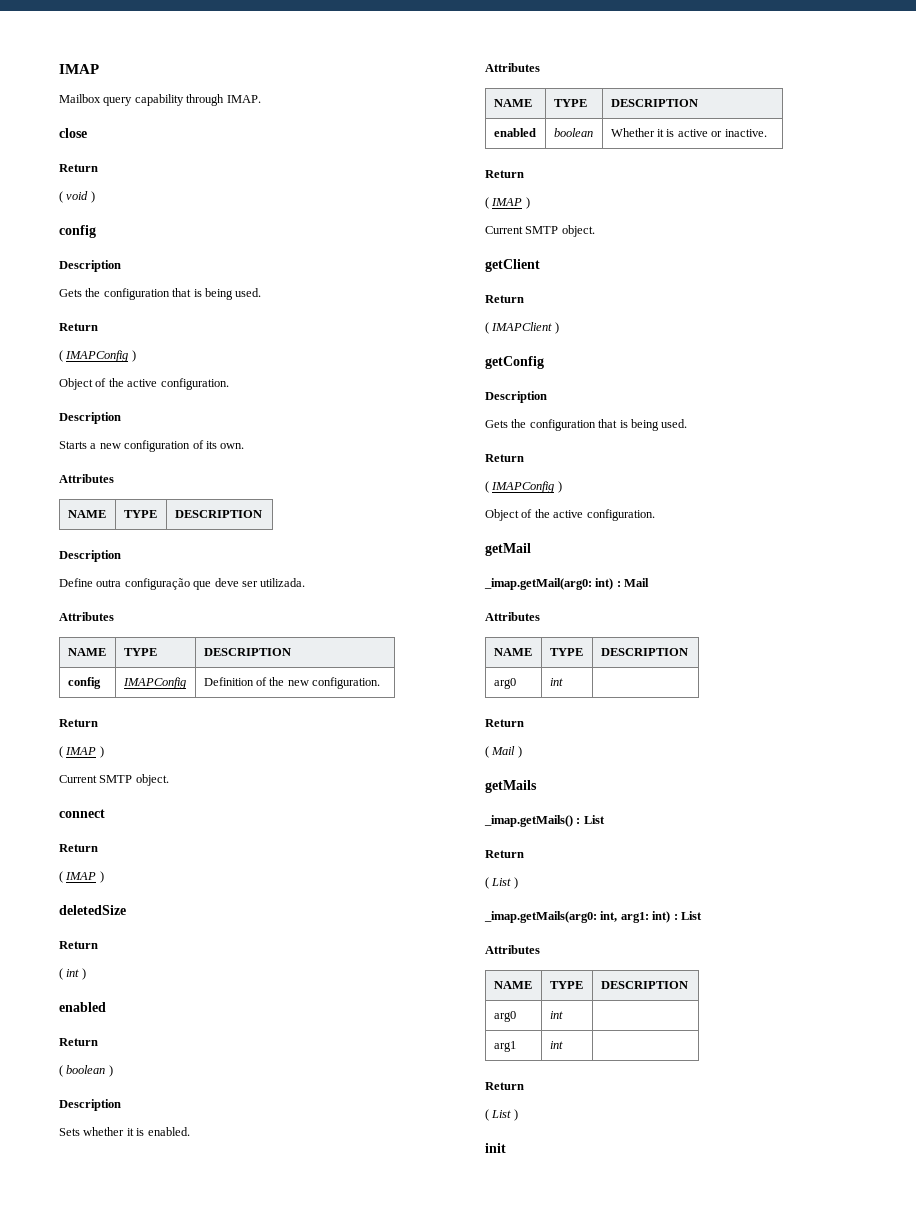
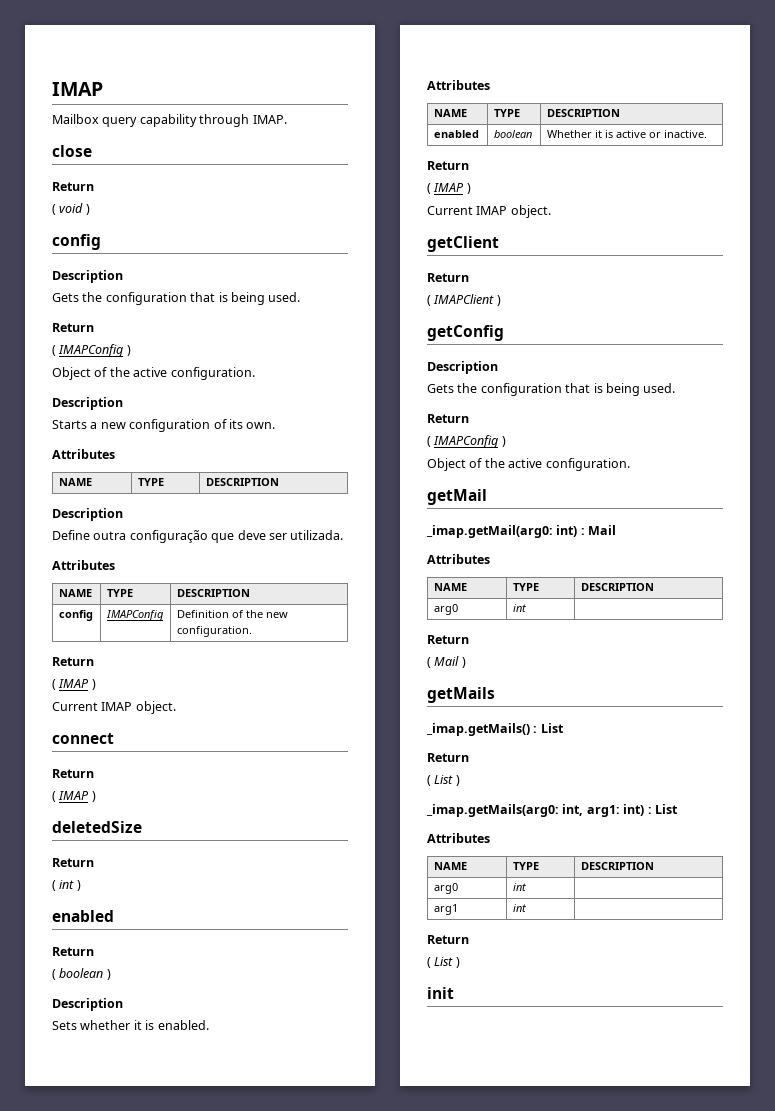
[99,775,133,783] SMTP -> [101,702,133,711] IMAP
[525,226,559,234] SMTP -> [476,206,508,215] IMAP

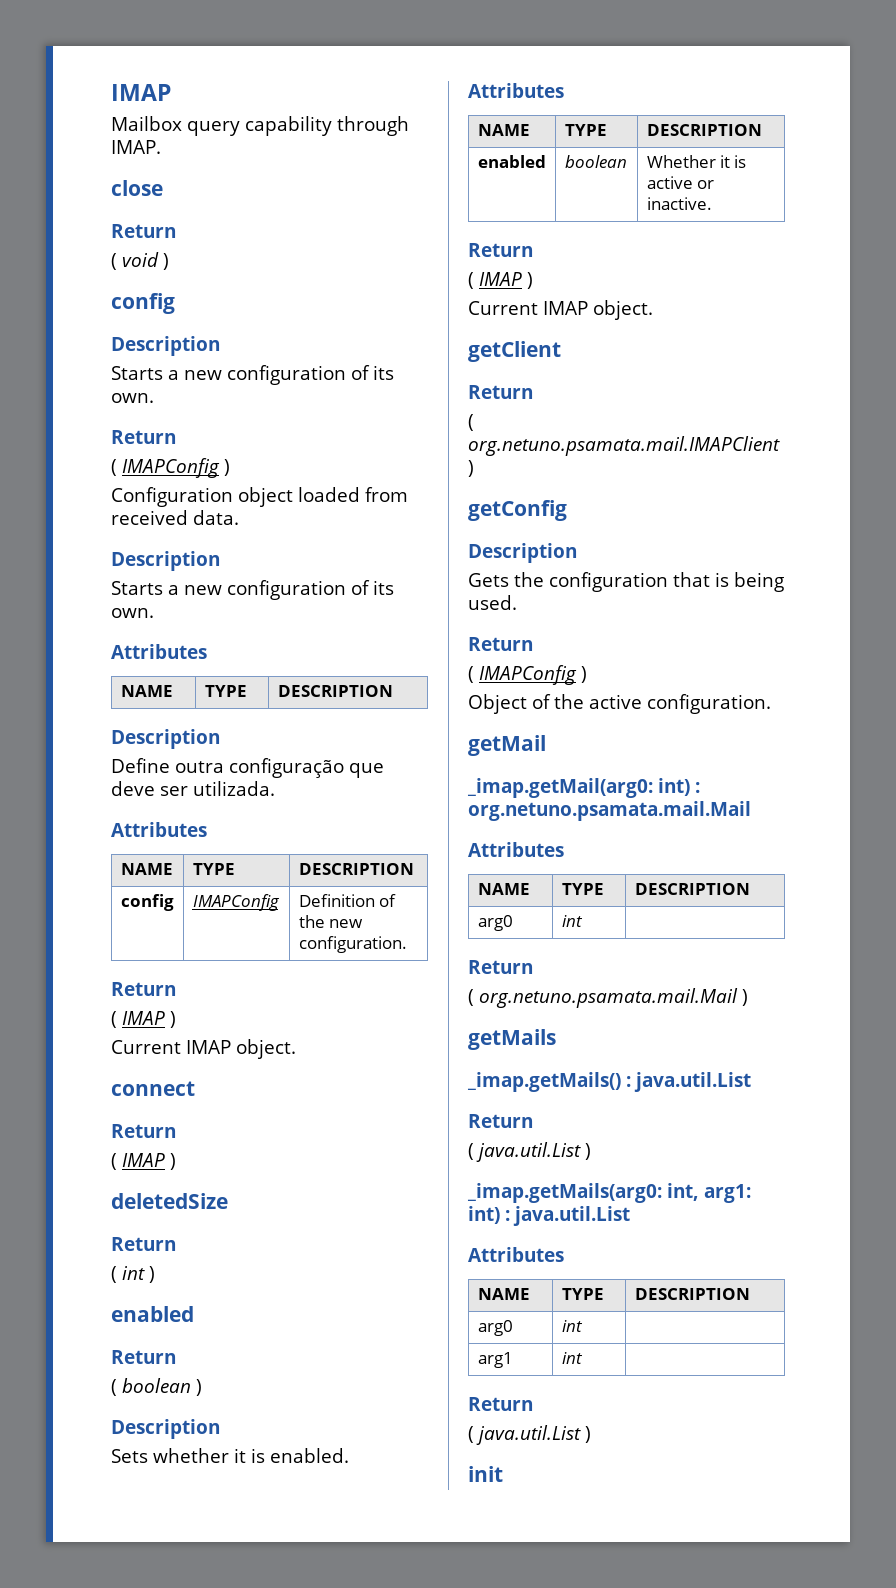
[52,292,301,305] [52,323,94,332] [52,344,131,357] [52,367,255,380] Gets the configuration that is being used. // Return // ( IMAPConfig ) // Object of the active configuration. -> [111,365,394,385] [111,393,154,403] [111,430,176,444] [111,458,230,478] [111,487,408,507] [111,510,239,525] Starts a new configuration of its own. // Return // ( IMAPConfig ) // Configuration object loaded from received data.
[433,294,495,304] IMAPClient -> [468,436,780,456] org.netuno.psamata.mail.IMAPClient
[588,525,617,535] Mail -> [468,801,751,821] org.netuno.psamata.mail.Mail
[434,656,460,666] Mail -> [479,988,738,1008] org.netuno.psamata.mail.Mail
[540,723,564,733] [427,753,469,762] [427,775,454,786] List // Return // ( List -> [634,1072,751,1092] [468,1114,533,1128] [468,1142,581,1162] java.util.List // Return // ( java.util.List
[654,804,678,814] List -> [513,1206,630,1226] java.util.List
[434,957,454,966] List -> [476,1425,581,1445] java.util.List

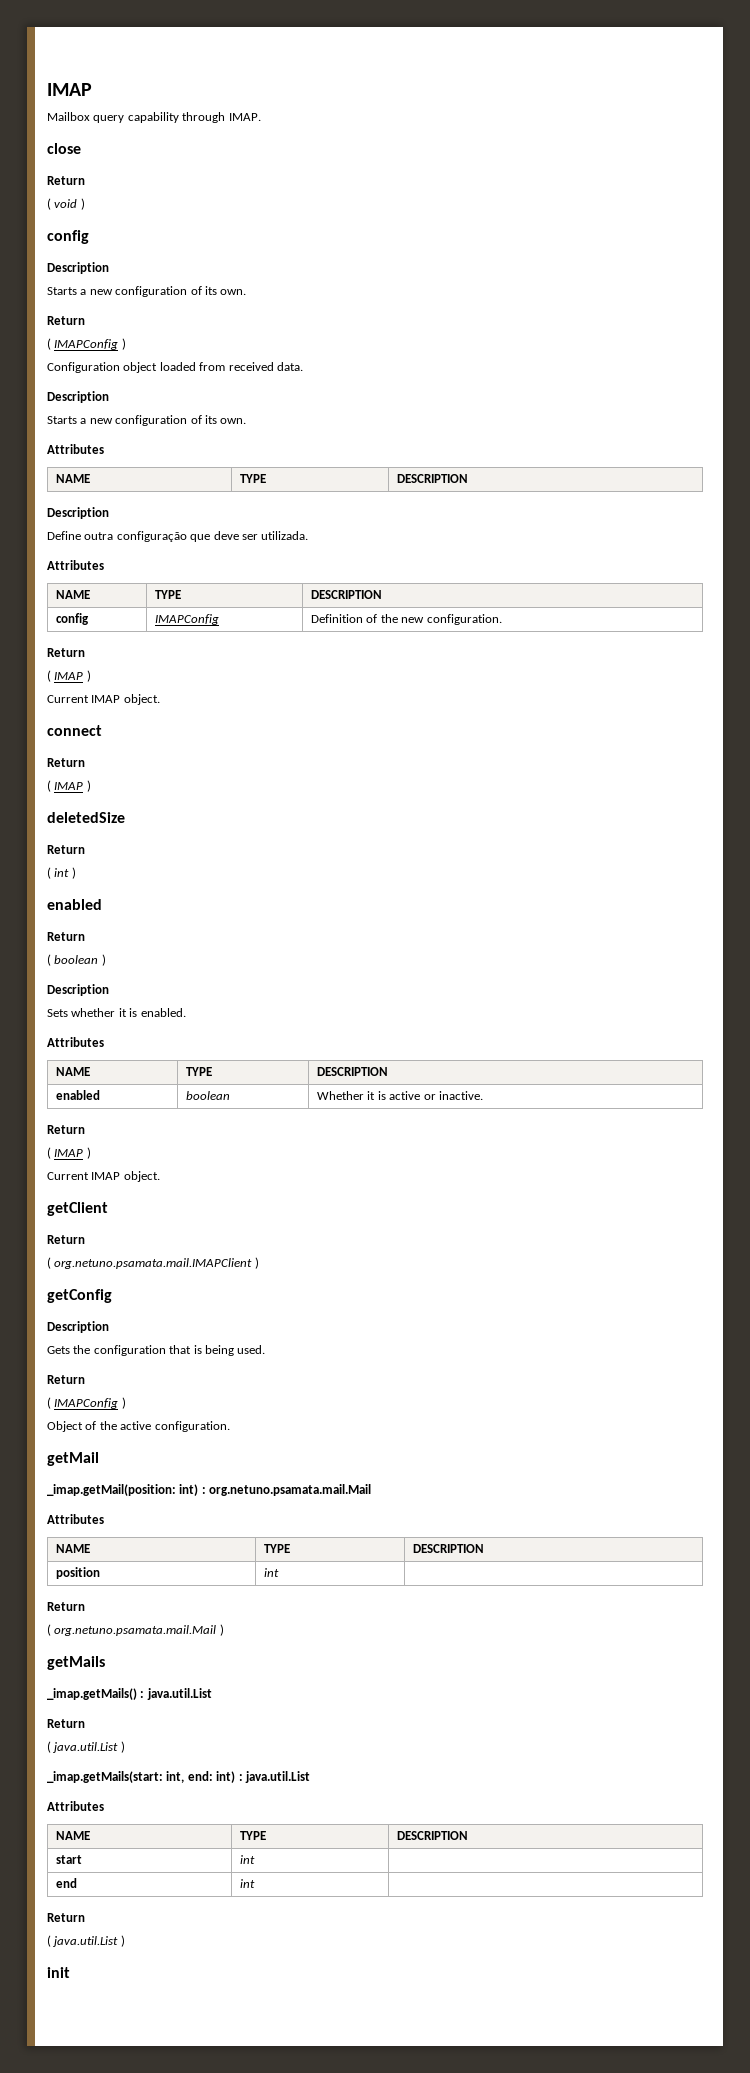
[467,778,653,798] _imap.getMail(arg0: -> [47,1484,176,1496] _imap.getMail(position:
[477,915,513,931] arg0 -> [56,1567,101,1579] position
[467,1183,751,1203] _imap.getMails(arg0: int, arg1: -> [47,1771,213,1783] _imap.getMails(start: int, end:
[477,1320,513,1336] [561,1320,583,1332] [477,1352,513,1368] arg0 | int | // arg1 -> [56,1855,83,1864] [240,1855,256,1864] [56,1878,78,1888] start | int | // end

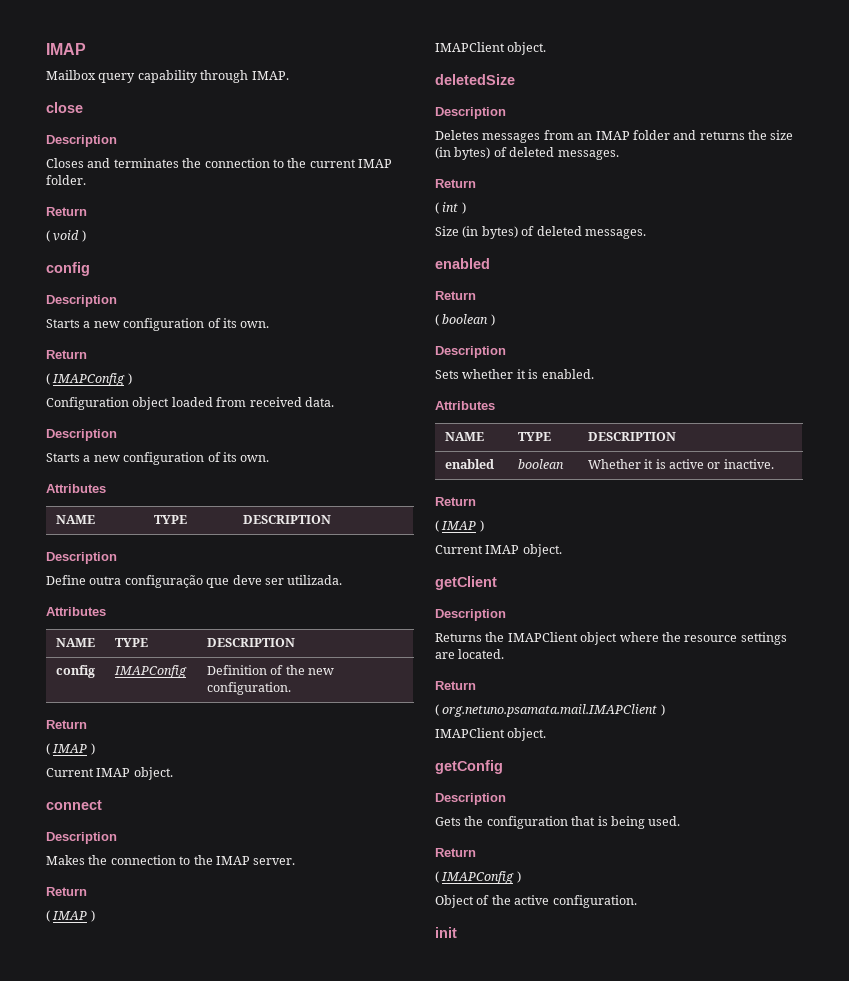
(81, 148) none -> [46,135,117,147] [46,158,392,168] [46,175,86,185] // Description // Closes and terminates the connection to the current IMAP folder.
[47,758,85,767] [47,780,91,792] // Return // ( IMAP ) -> [46,832,117,844] [46,855,296,865] [46,887,87,896] [46,910,95,922] [435,42,547,55] // Description // Makes the connection to the IMAP server. // Return // ( IMAP ) // IMAPClient object.
[47,845,85,854] [47,867,76,879] Return // ( int ) -> [435,107,506,119] [435,130,794,143] [435,147,619,160] [435,179,476,188] [435,202,466,214] [435,226,646,239] Description // Deletes messages from an IMAP folder and returns the size (in bytes) of deleted messages. // Return // ( int ) // Size (in bytes) of deleted messages.
(108, 1209) none -> [435,609,506,621] [435,632,787,645] [435,649,505,659] // Description // Returns the IMAPClient object where the resource settings are located.
(259, 1263) none -> [435,728,547,741] // IMAPClient object.
[47,1452,99,1466] [47,1484,372,1496] [47,1514,104,1524] [56,1544,91,1553] [264,1544,291,1553] [413,1544,485,1553] [56,1567,101,1579] [264,1568,280,1577] [47,1602,85,1611] [47,1624,224,1636] [47,1656,105,1670] [47,1688,212,1700] [47,1719,85,1728] [47,1741,125,1753] [47,1771,310,1783] [47,1801,104,1811] [56,1831,91,1840] [240,1831,267,1840] [397,1831,469,1840] [56,1855,83,1864] [240,1855,256,1864] [56,1878,78,1888] [240,1879,256,1888] [47,1913,85,1922] [47,1935,125,1947] // getMail // _imap.getMail(position: int) : org.netuno.psamata.mail.Mail // Attributes // NAME | TYPE | DESCRIPTION // position | int | // Return // ( org.netuno.psamata.mail.Mail ) // getMails // _imap.getMails() : java.util.List // Return // ( java.util.List ) // _imap.getMails(start: int, end: int) : java.util.List // Attributes // NAME | TYPE | DESCRIPTION // start | int | // end | int | // Return // ( java.util.List ) -> (637, 901) none

